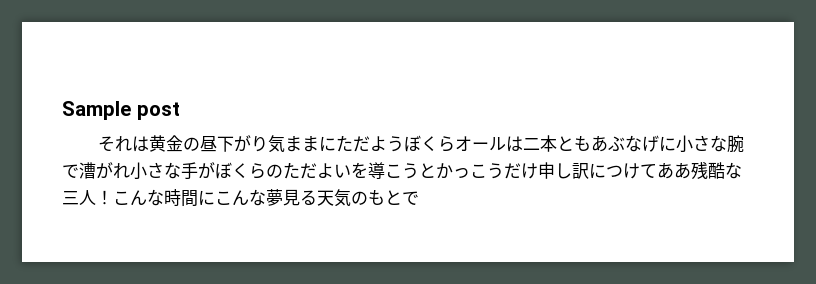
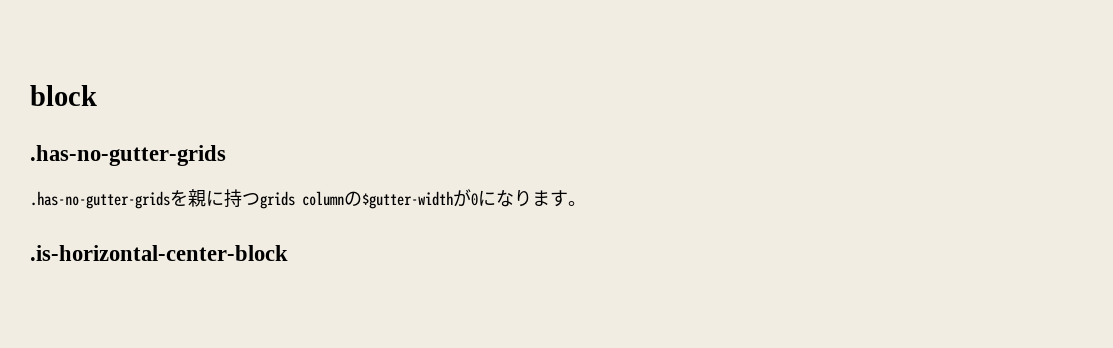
[62,101,180,120] [97,135,744,153] [62,162,742,180] [62,189,419,207] Sample post // それは黄金の昼下がり気ままにただようぼくらオールは二本ともあぶなげに小さな腕で漕がれ小さな手がぼくらのただよいを導こうとかっこうだけ申し訳につけてああ残酷な三人！こんな時間にこんな夢見る天気のもとで -> [30,85,97,106] [30,145,226,166] [30,189,586,209] [30,245,288,261] block // .has-no-gutter-grids // .has-no-gutter-gridsを親に持つgrids columnの$gutter-widthが0になります。 // .is-horizontal-center-block

